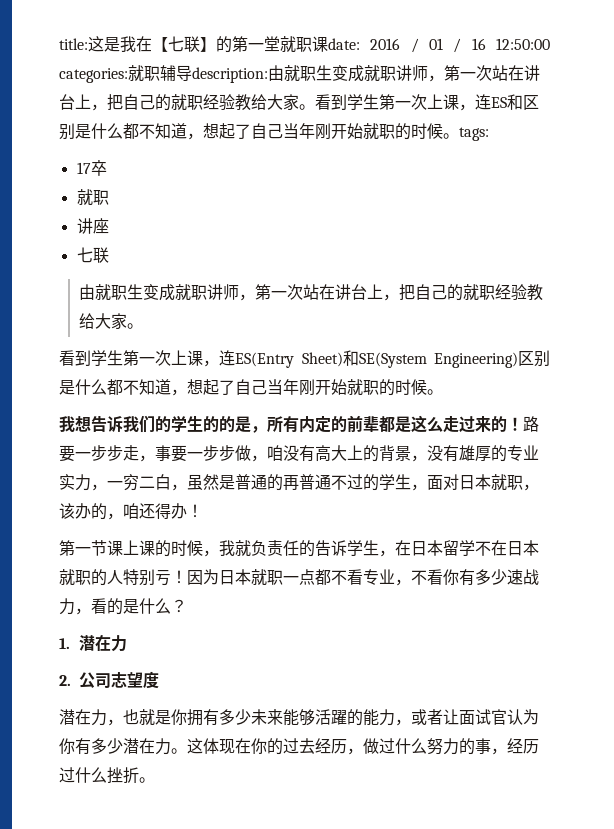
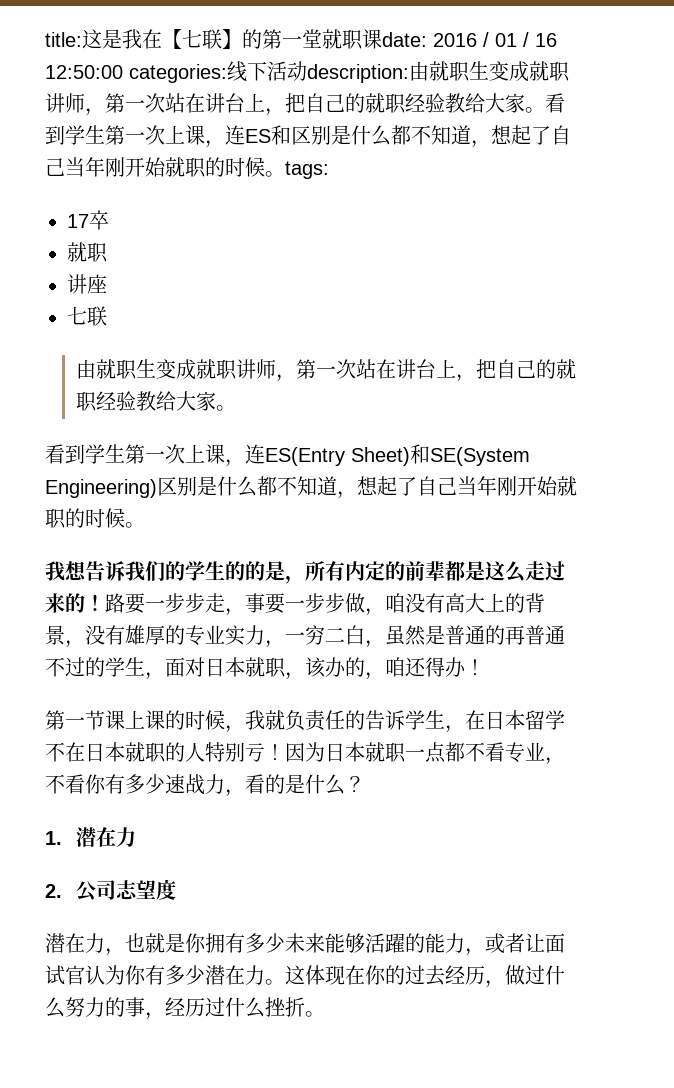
[128,65,192,81] 就职辅导 -> [227,61,307,82] 线下活动

